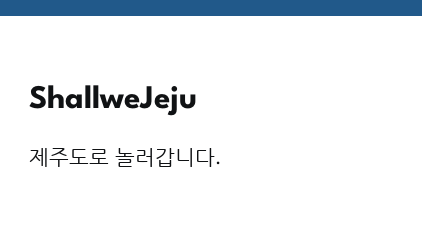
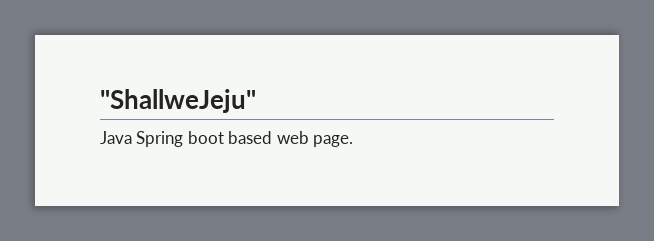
[29,85,197,116] [29,148,222,167] ShallweJeju // 제주도로 놀러갑니다. -> [100,89,256,113] [100,131,354,147] "ShallweJeju" // Java Spring boot based web page.

